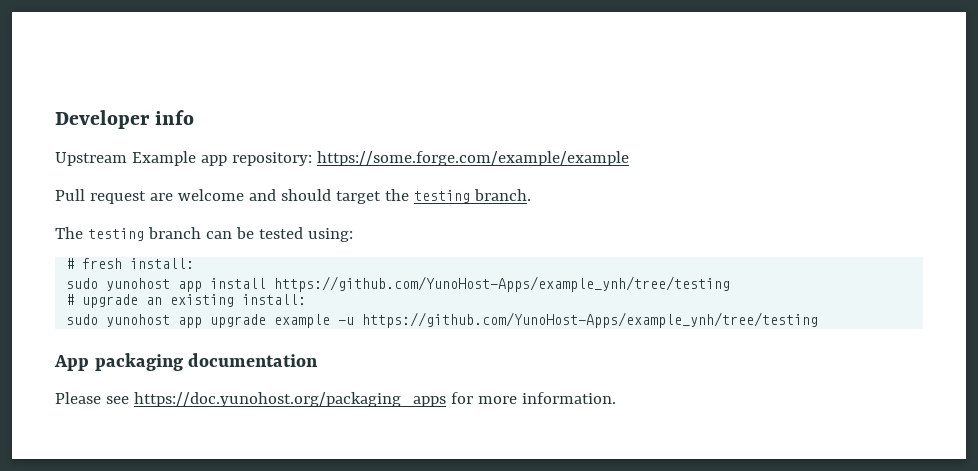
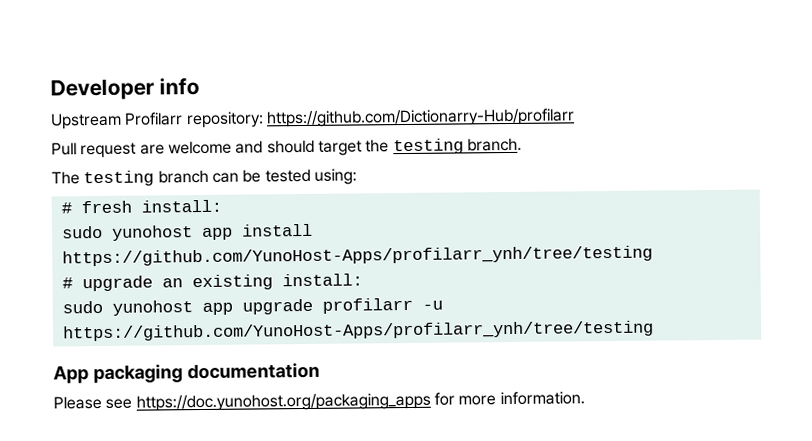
[131,151,629,166] Example app repository: https://some.forge.com/example/example -> [124,108,575,129] Profilarr repository: https://github.com/Dictionarry-Hub/profilarr
[274,276,731,292] https://github.com/YunoHost-Apps/example_ynh/tree/testing -> [61,245,653,267] https://github.com/YunoHost-Apps/profilarr_ynh/tree/testing
[274,312,819,328] example -u https://github.com/YunoHost-Apps/example_ynh/tree/testing -> [321,297,443,314] [62,320,654,342] profilarr -u https://github.com/YunoHost-Apps/profilarr_ynh/tree/testing

